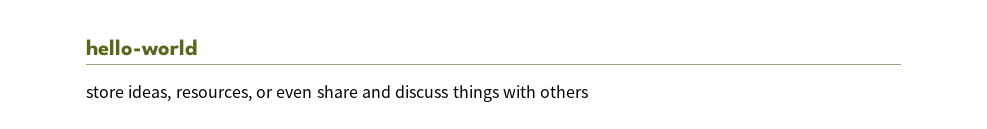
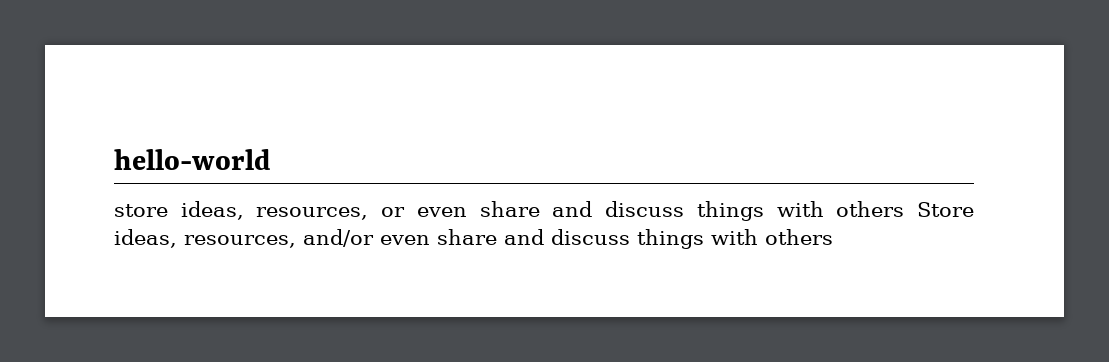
(589, 91) none -> [917,202,975,217] [114,229,833,249] Store ideas, resources, and/or even share and discuss things with others

